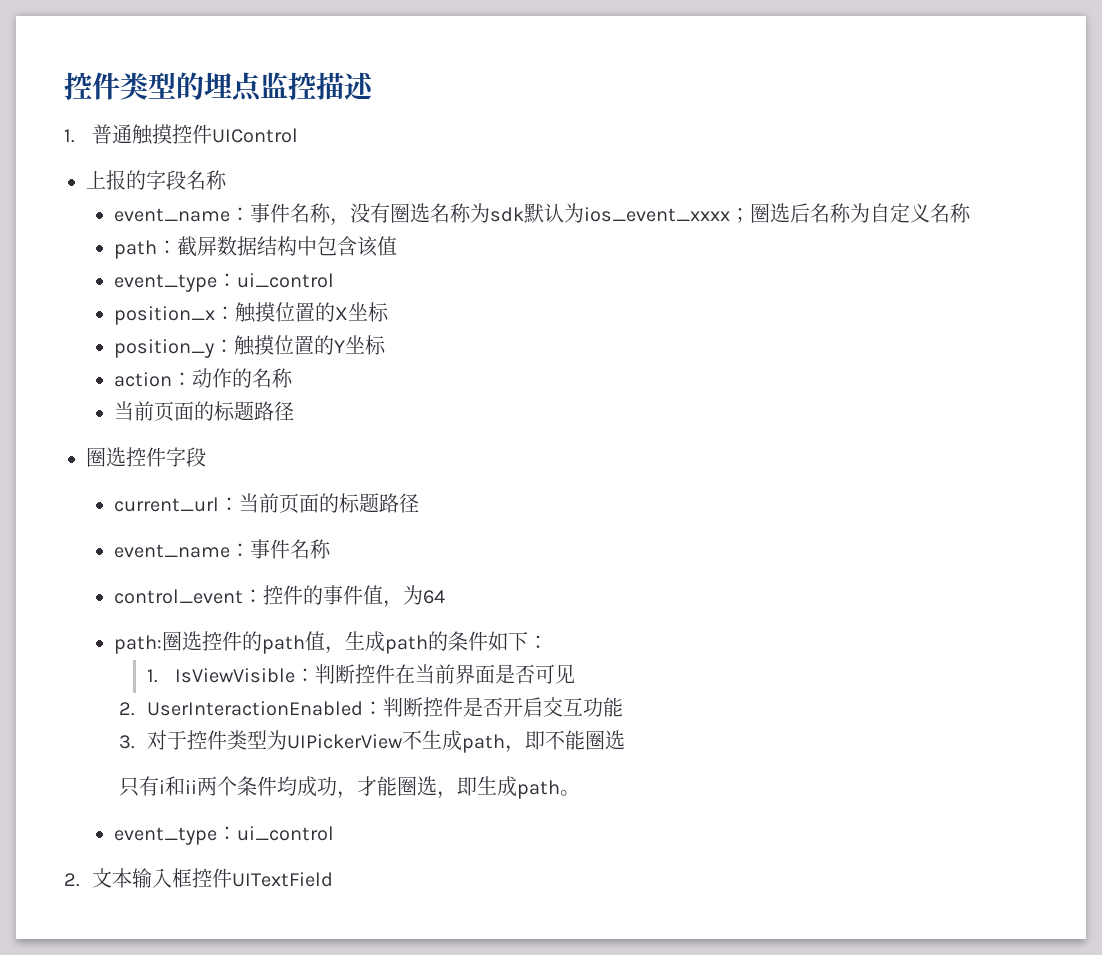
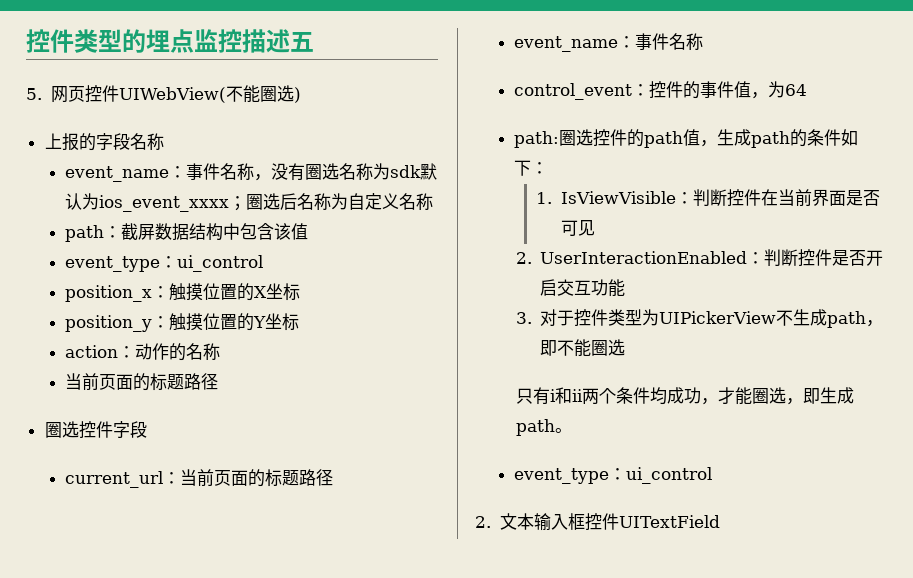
[64,124,298,145] // 1.普通触摸控件UIControl -> [290,32,314,52] [26,85,302,103] 五 // 5.网页控件UIWebView(不能圈选)

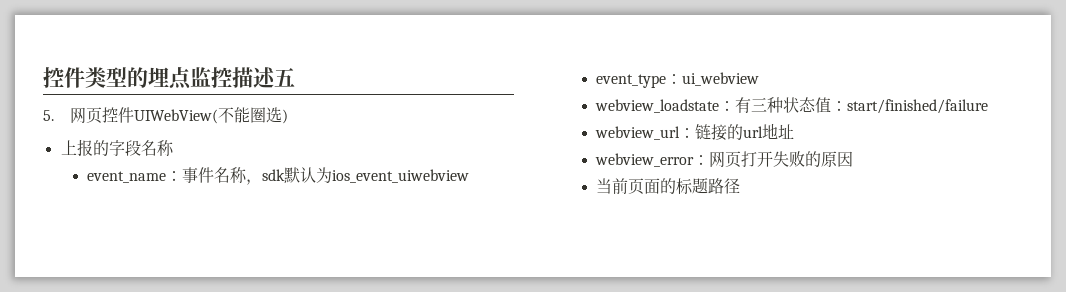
[271,163,438,181] [65,193,434,212] [65,223,309,242] [65,255,264,272] [65,283,301,302] [65,313,300,332] [65,343,221,361] [65,373,219,391] [44,421,147,439] [65,469,334,488] [514,33,704,52] [514,81,808,100] [514,129,859,148] [514,160,549,176] [536,189,880,207] [560,220,595,236] [515,249,884,267] [540,279,626,297] [515,309,884,328] [540,339,626,357] [515,387,854,405] [515,419,572,436] [514,467,713,484] [475,513,721,531] 没有圈选名称为sdk默认为ios_event_xxxx；圈选后名称为自定义名称 // path：截屏数据结构中包含该值 // event_type：ui_control // position_x：触摸位置的X坐标 // position_y：触摸位置的Y坐标 // action：动作的名称 // 当前页面的标题路径 // 圈选控件字段 // current_url：当前页面的标题路径 // event_name：事件名称 // control_event：控件的事件值，为64 // path:圈选控件的path值，生成path的条件如下： // 1. IsViewVisible：判断控件在当前界面是否可见 // 2. UserInteractionEnabled：判断控件是否开启交互功能 // 3.对于控件类型为UIPickerView不生成path，即不能圈选 // 只有i和ii两个条件均成功，才能圈选，即生成path。 // event_type：ui_control // 2.文本输入框控件UITextField -> [262,167,470,183] [596,72,760,88] [595,97,989,114] [595,123,795,141] [595,151,854,168] [596,178,741,195] sdk默认为ios_event_uiwebview // event_type：ui_webview // webview_loadstate：有三种状态值：start/finished/failure // webview_url：链接的url地址 // webview_error：网页打开失败的原因 // 当前页面的标题路径

